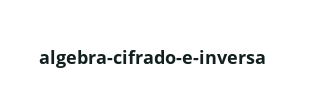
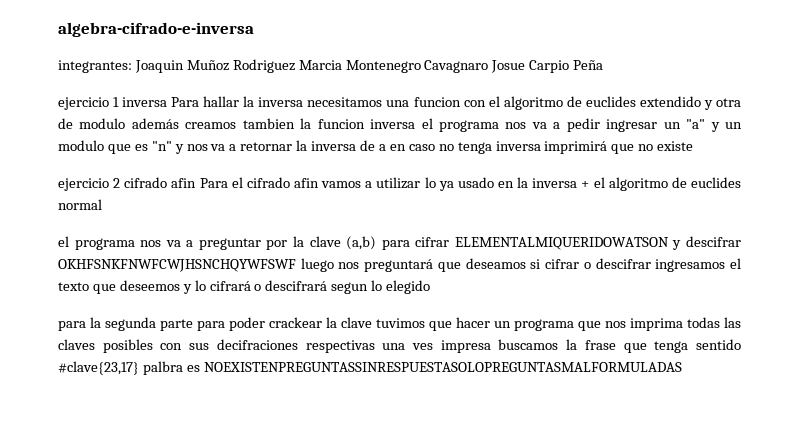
(266, 59) none -> [58,59,604,73] [58,96,741,110] [58,118,743,132] [58,140,694,154] [58,177,741,191] [58,199,102,210] [58,236,741,250] [58,258,742,272] [58,280,431,294] [58,317,741,331] [58,339,741,353] [58,361,682,375] // integrantes: Joaquin Muñoz Rodriguez Marcia Montenegro Cavagnaro Josue Carpio Peña // ejercicio 1 inversa Para hallar la inversa necesitamos una funcion con el algoritmo de euclides extendido y otra de modulo además creamos tambien la funcion inversa el programa nos va a pedir ingresar un "a" y un modulo que es "n" y nos va a retornar la inversa de a en caso no tenga inversa imprimirá que no existe // ejercicio 2 cifrado afin Para el cifrado afin vamos a utilizar lo ya usado en la inversa + el algoritmo de euclides normal // el programa nos va a preguntar por la clave (a,b) para cifrar ELEMENTALMIQUERIDOWATSON y descifrar OKHFSNKFNWFCWJHSNCHQYWFSWF luego nos preguntará que deseamos si cifrar o descifrar ingresamos el texto que deseemos y lo cifrará o descifrará segun lo elegido // para la segunda parte para poder crackear la clave tuvimos que hacer un programa que nos imprima todas las claves posibles con sus decifraciones respectivas una ves impresa buscamos la frase que tenga sentido #clave{23,17} palbra es NOEXISTENPREGUNTASSINRESPUESTASOLOPREGUNTASMALFORMULADAS

